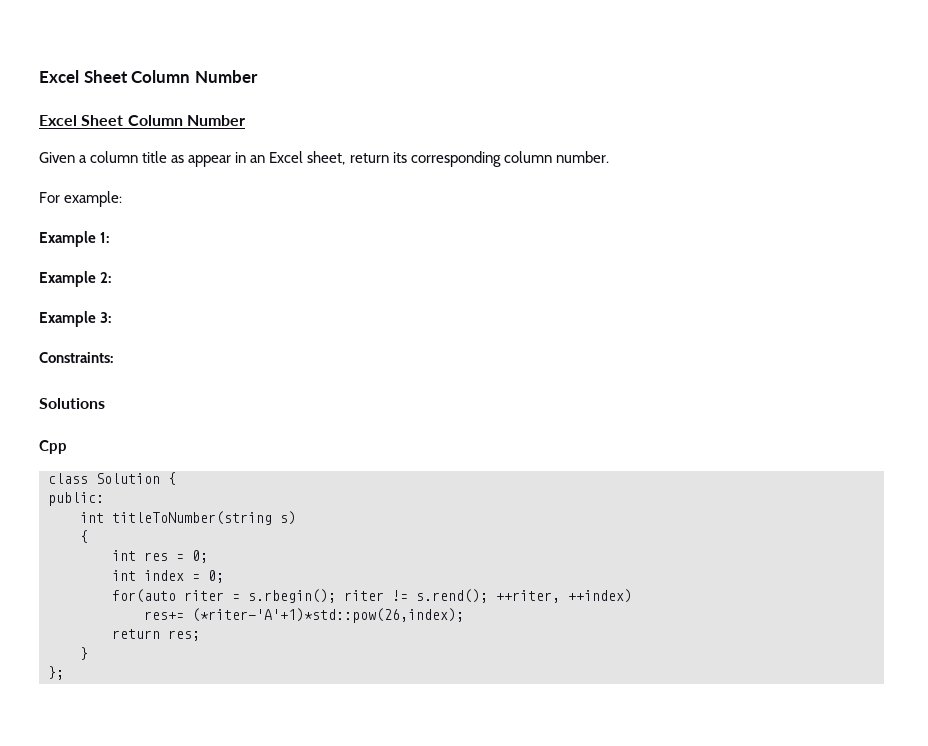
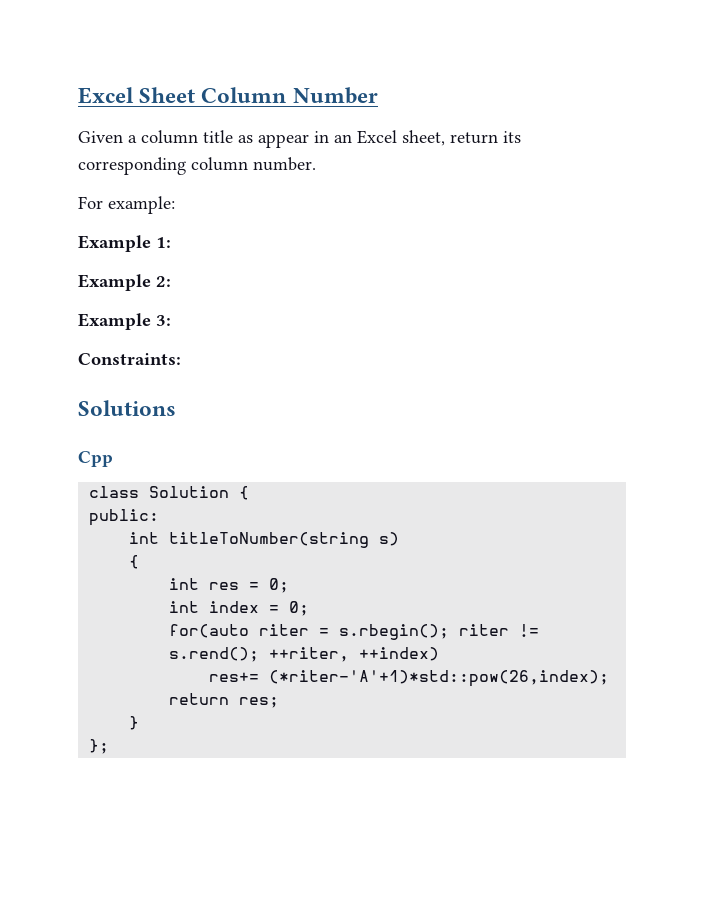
[39,70,258,83] [39,115,245,126] Excel Sheet Column Number // Excel Sheet Column Number -> [78,87,378,104] Excel Sheet Column Number

